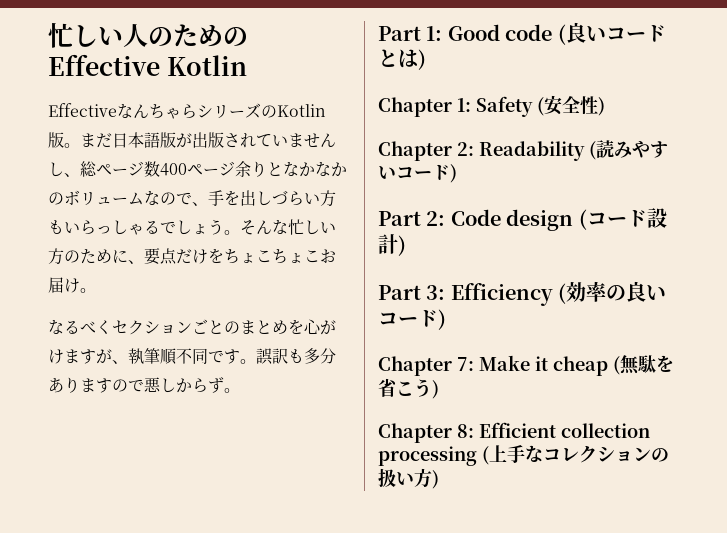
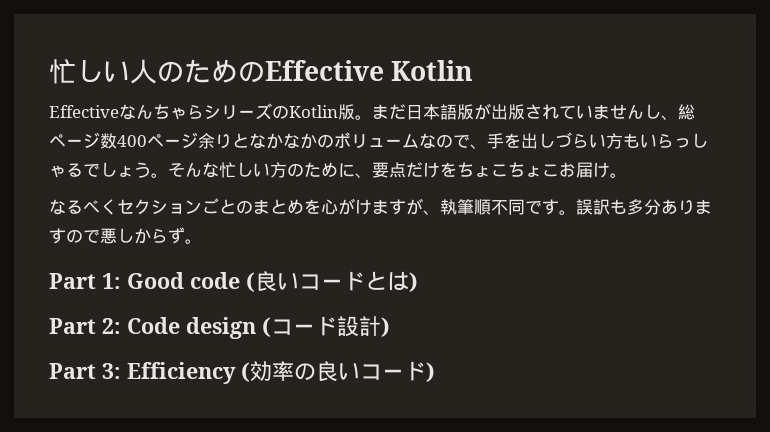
[378,95,605,117] [378,140,668,161] [378,164,457,183] // Chapter 1: Safety (安全性) // Chapter 2: Readability (読みやすいコード) -> (418, 282) none
[378,355,674,376] [378,378,439,399] [378,422,650,443] [378,445,669,466] [378,468,439,489] // Chapter 7: Make it cheap (無駄を省こう) // Chapter 8: Efficient collection processing (上手なコレクションの扱い方) -> (435, 372) none

